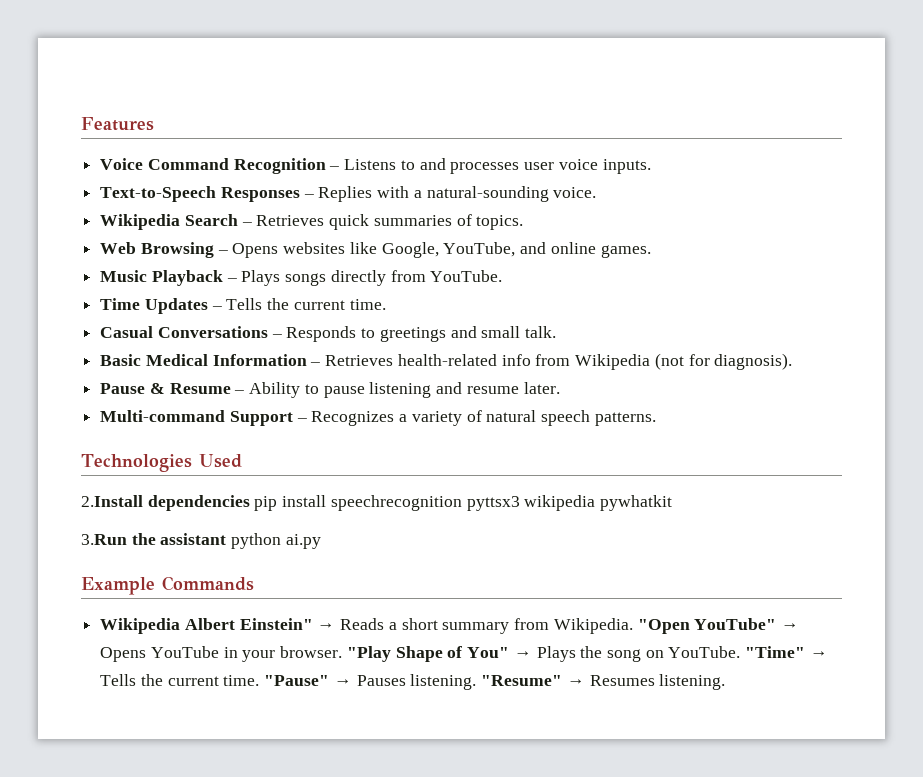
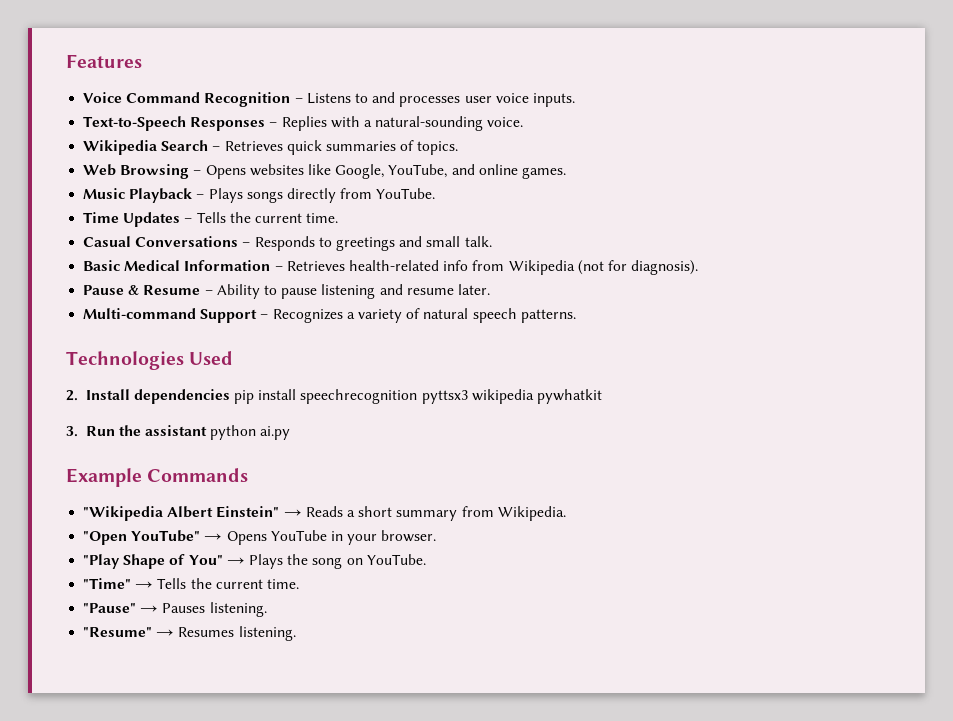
[81,495,143,507] 2.Install -> [66,389,130,401] 2. Install
[81,534,127,545] 3.Run -> [66,426,115,437] 3. Run
[100,618,181,634] Wikipedia -> [83,506,164,521] "Wikipedia
(633, 626) none -> (566, 513) //
(343, 652) none -> (437, 536) //
(741, 652) none -> (426, 559) //
(260, 680) none -> (299, 584) //
(477, 682) none -> (267, 609) //

